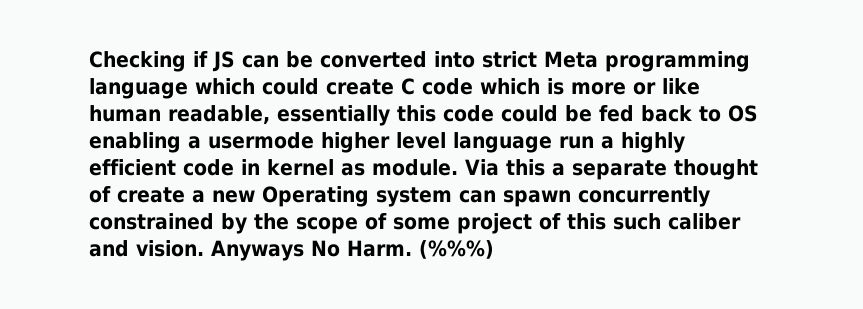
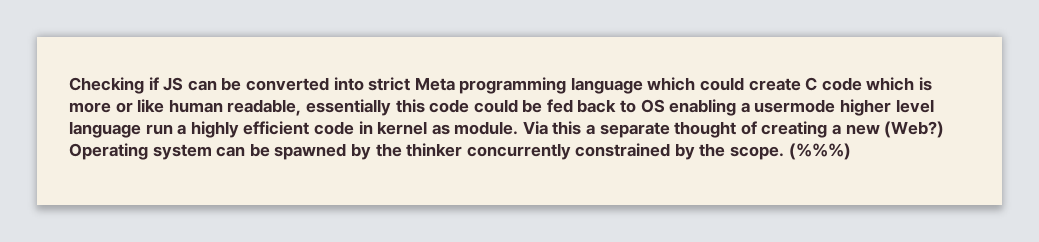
[117,187,185,203] create -> [761,121,828,138] creating
(255, 196) none -> [884,121,945,138] (Web?)
[503,186,710,207] [89,213,741,234] [89,240,412,261] spawn concurrently constrained by the scope of some project of this such caliber and vision. Anyways No Harm. -> [249,143,785,160] be spawned by the thinker concurrently constrained by the scope.

